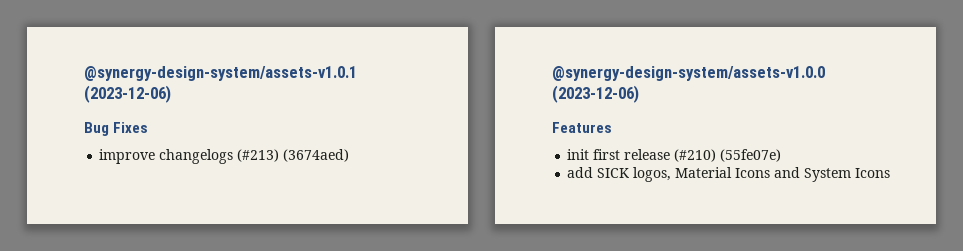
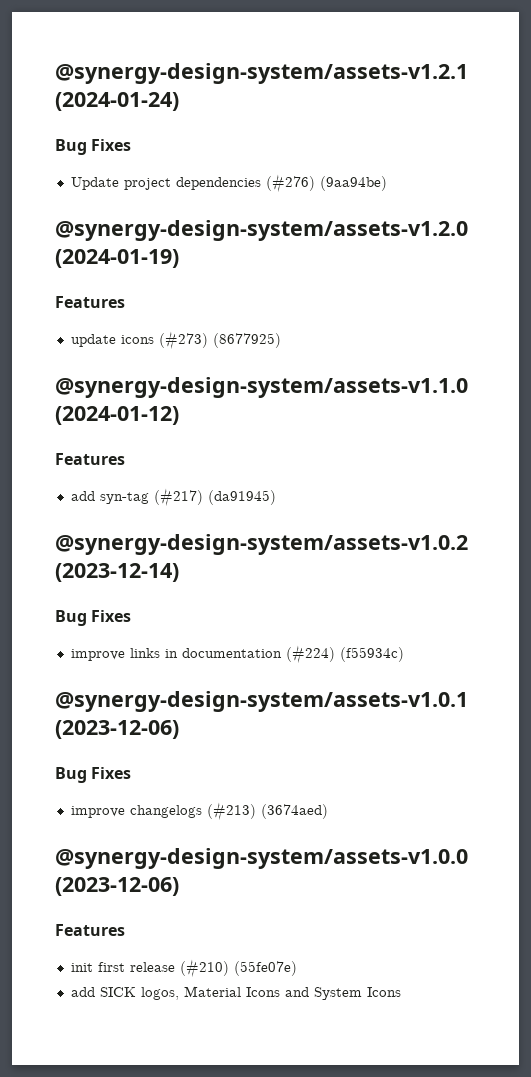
(84, 73) none -> [55,63,468,84] [55,92,179,111] [55,139,132,155] [70,174,387,193] [55,220,468,241] [55,249,179,268] [55,296,125,308] [70,331,281,350] [55,377,468,398] [55,406,179,425] [55,453,125,465] [70,488,276,507] [55,534,468,555] [55,563,179,582] [55,610,132,626] [70,645,404,664] @synergy-design-system/assets-v1.2.1 (2024-01-24) // Bug Fixes // Update project dependencies (#276) (9aa94be) // @synergy-design-system/assets-v1.2.0 (2024-01-19) // Features // update icons (#273) (8677925) // @synergy-design-system/assets-v1.1.0 (2024-01-12) // Features // add syn-tag (#217) (da91945) // @synergy-design-system/assets-v1.0.2 (2023-12-14) // Bug Fixes // improve links in documentation (#224) (f55934c) //

